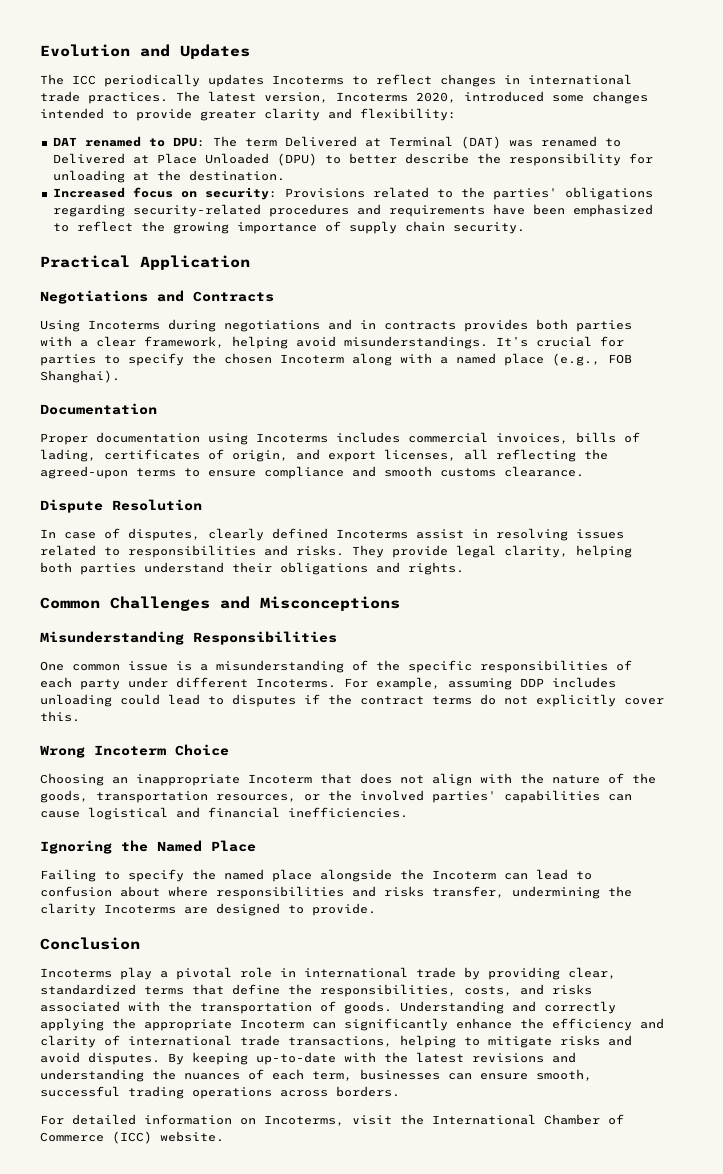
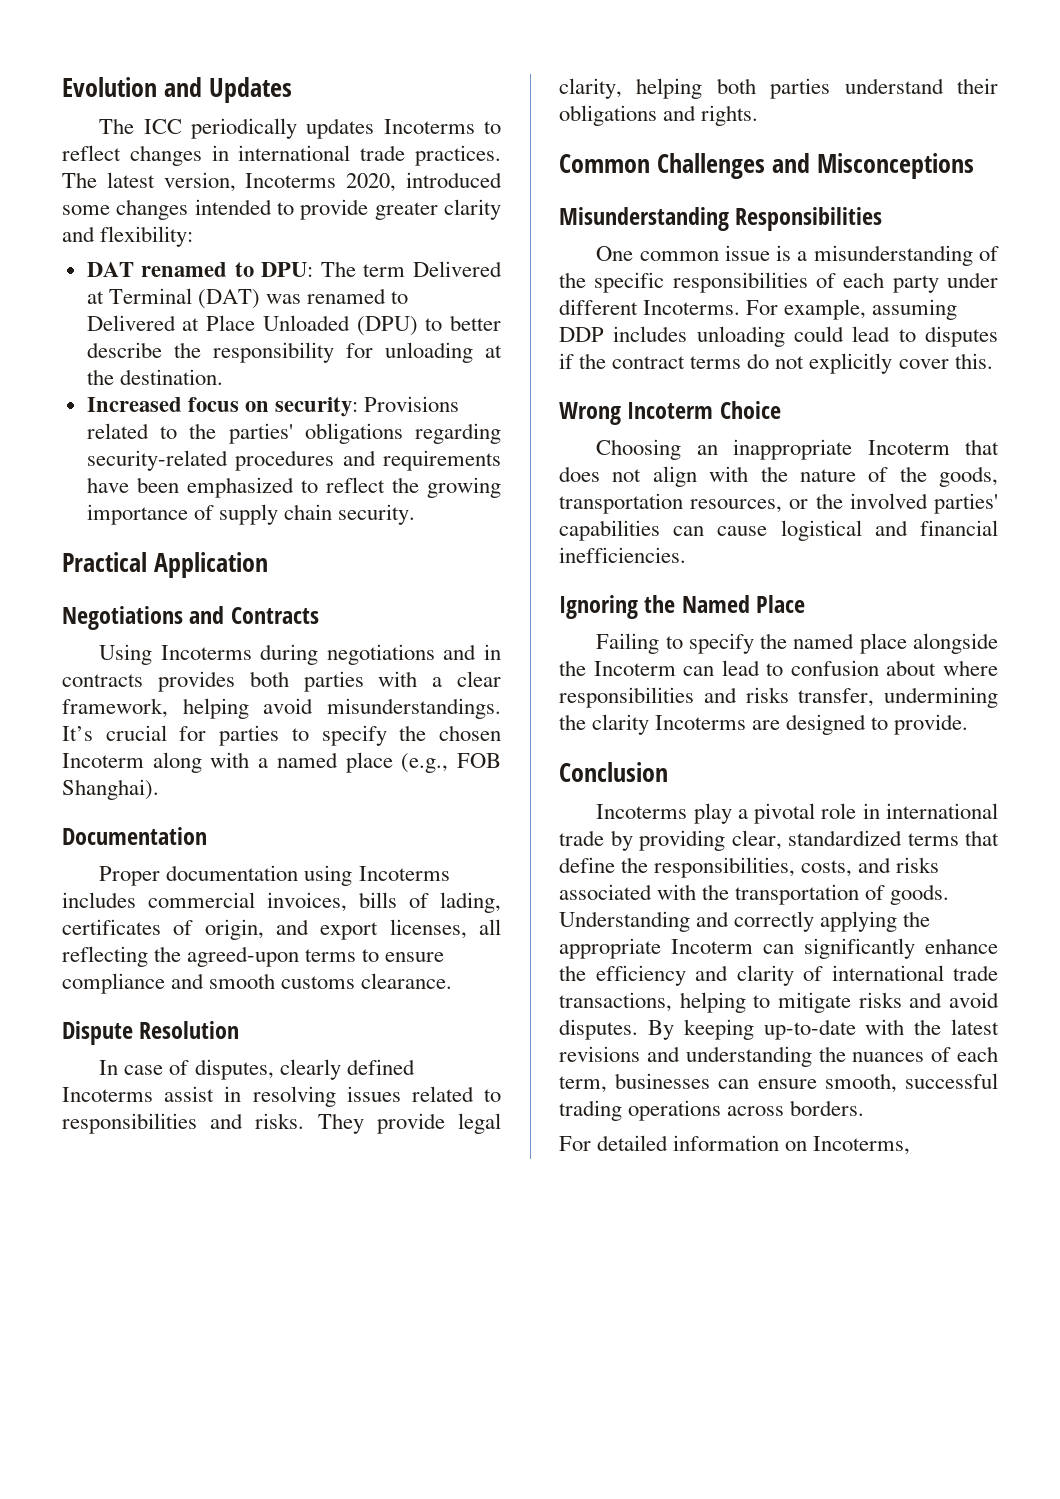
[352,1114,624,1125] [40,1131,224,1144] visit the International Chamber of Commerce (ICC) website. -> (911, 1145) none

